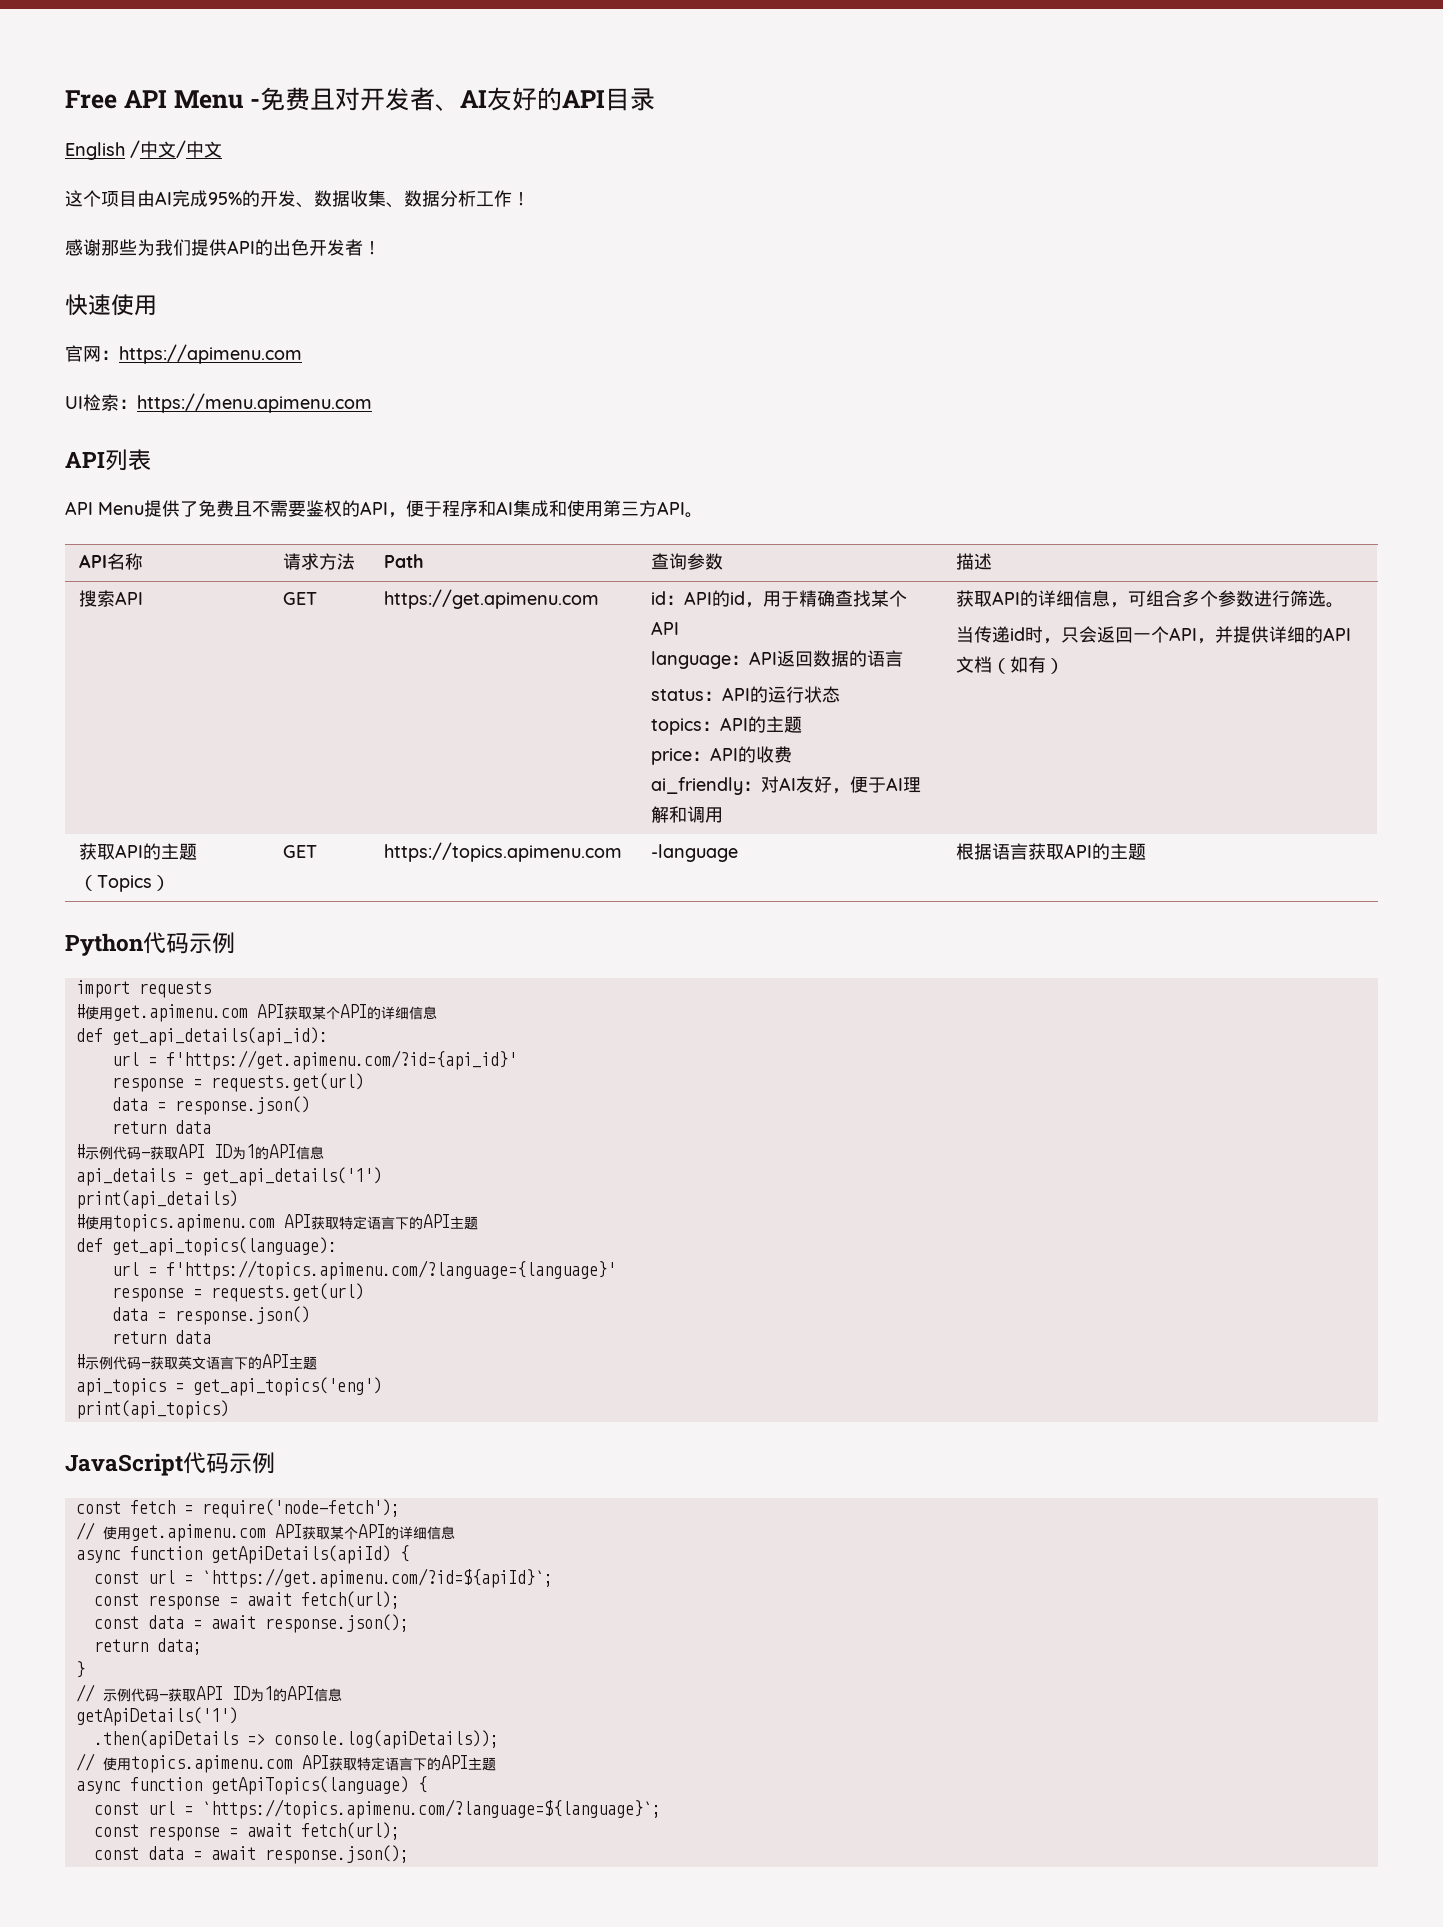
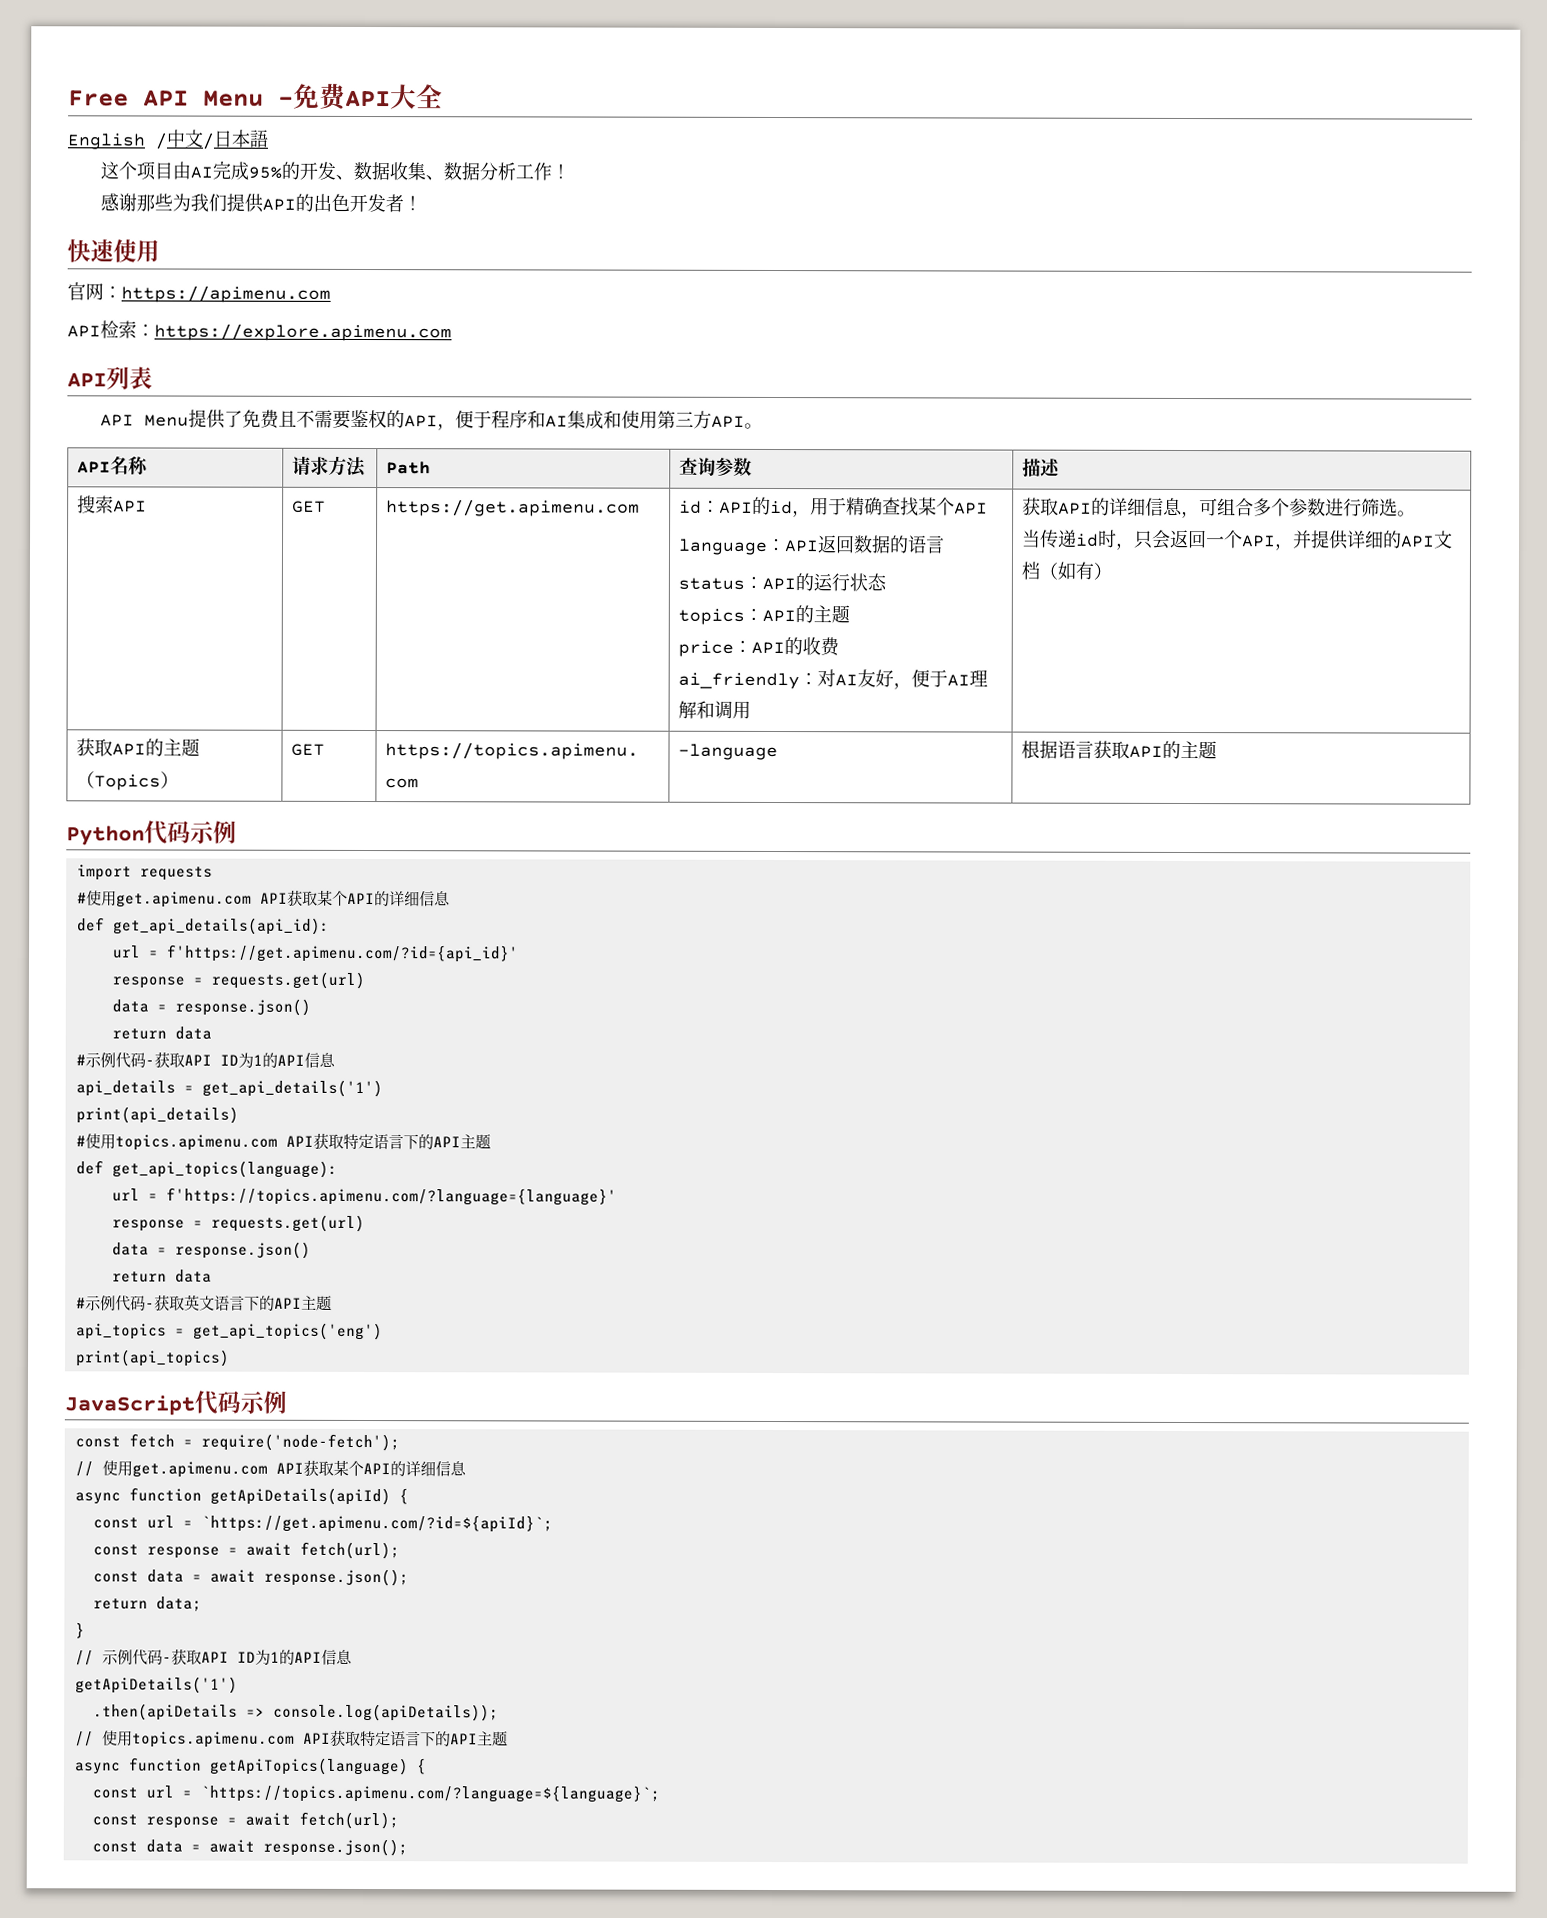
[310,87,656,111] 且对开发者、AI友好的API目录 -> [345,84,443,110] API大全
[186,141,222,158] 中文 -> [213,129,269,148] 日本語
[65,393,372,413] UI检索：https://menu.apimenu.com -> [67,320,452,342] API检索：https://explore.apimenu.com

